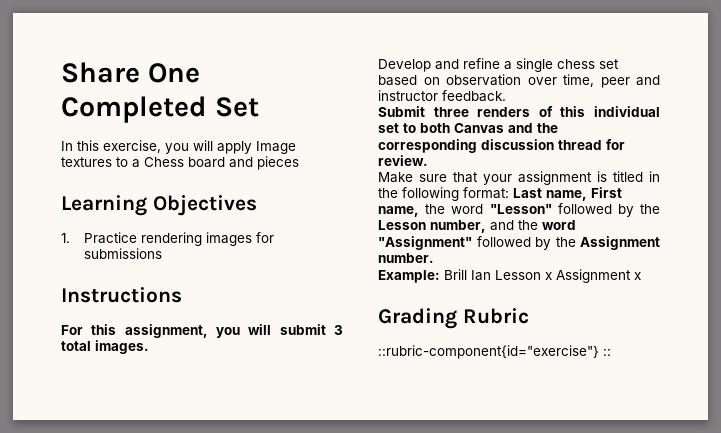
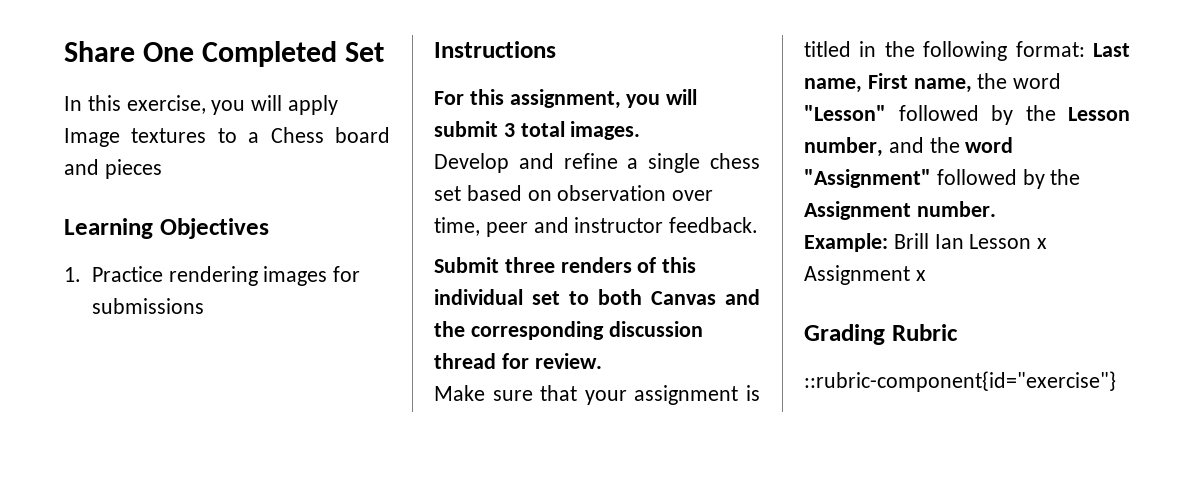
[603,348,611,356] :: -> (1116, 381) none

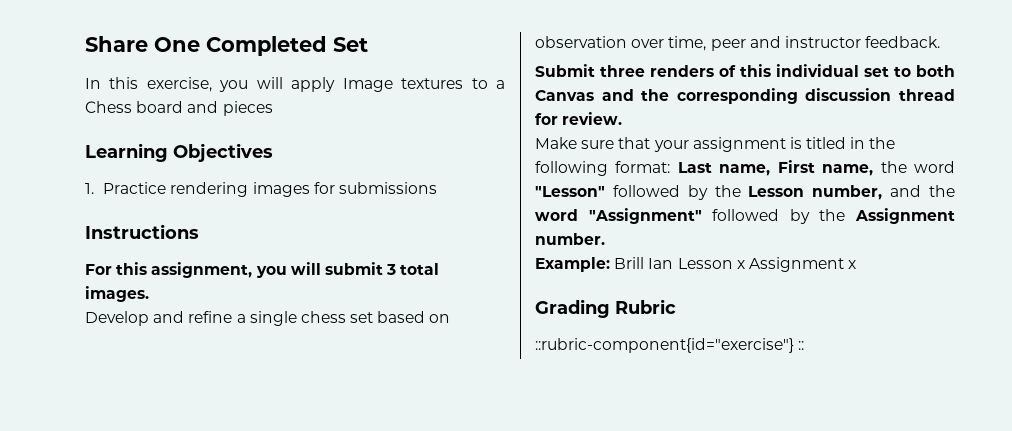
(1116, 381) none -> [798,341,805,350] ::

